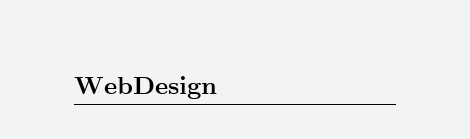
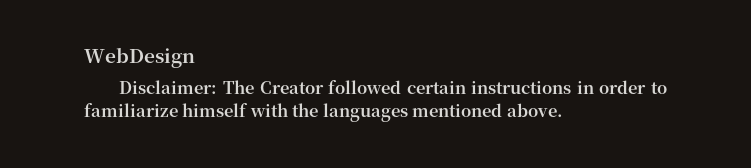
(217, 87) none -> [119,80,667,94] [84,103,563,122] // Disclaimer: The Creator followed certain instructions in order to familiarize himself with the languages mentioned above.

